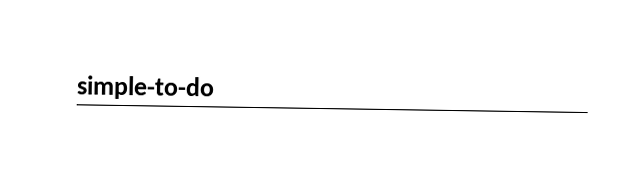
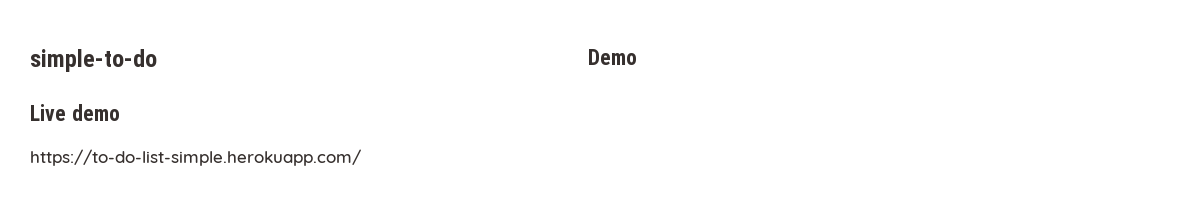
(215, 88) none -> [30,104,120,121] [30,149,361,166] [588,49,637,65] // Live demo // https://to-do-list-simple.herokuapp.com/ // Demo

